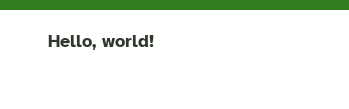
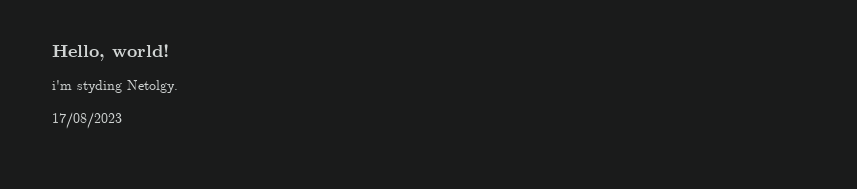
(154, 41) none -> [52,80,178,93] [52,112,122,129] // i'm styding Netolgy. // 17/08/2023

